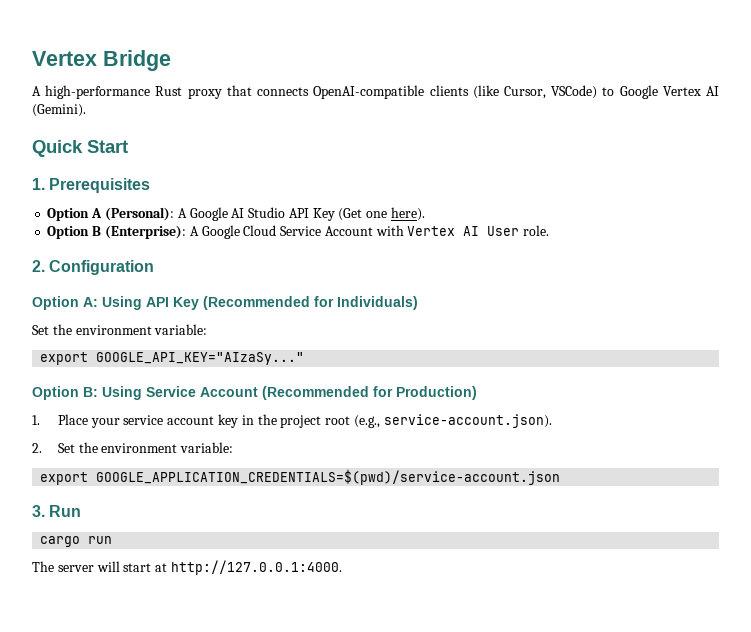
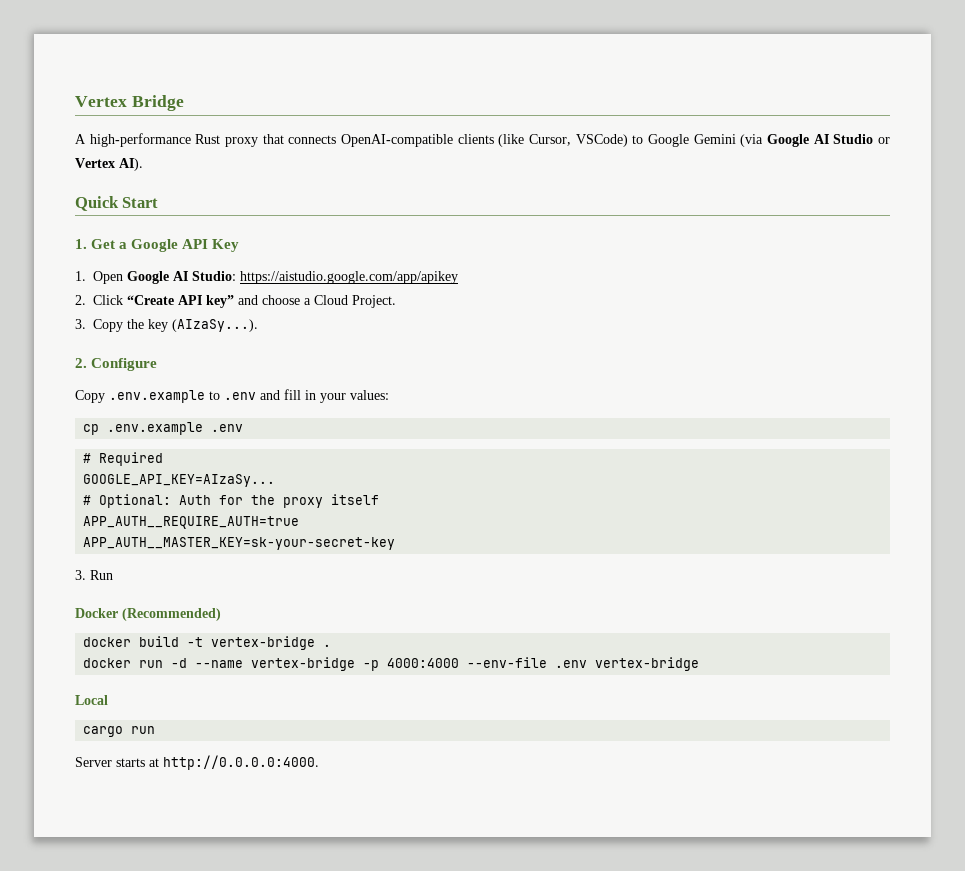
[662,86,719,96] [32,104,86,117] [32,140,128,157] [32,178,151,193] [47,207,425,221] [47,225,550,239] [32,260,155,275] [32,296,418,310] [32,324,208,335] [40,352,305,365] [32,386,477,400] [32,414,552,428] [32,442,234,453] [40,469,561,485] [32,505,82,517] [40,536,113,547] [32,560,342,575] Vertex AI (Gemini). // Quick Start // 1. Prerequisites // Option A (Personal): A Google AI Studio API Key (Get one here). // Option B (Enterprise): A Google Cloud Service Account with Vertex AI User role. // 2. Configuration // Option A: Using API Key (Recommended for Individuals) // Set the environment variable: // export GOOGLE_API_KEY="AIzaSy..." // Option B: Using Service Account (Recommended for Production) // 1. Place your service account key in the project root (e.g., service-account.json). // 2. Set the environment variable: // export GOOGLE_APPLICATION_CREDENTIALS=$(pwd)/service-account.json // 3. Run // cargo run // The server will start at http://127.0.0.1:4000. -> [693,134,890,147] [75,158,143,171] [75,196,159,211] [75,239,240,252] [75,271,458,284] [75,295,396,308] [75,319,258,332] [75,358,158,371] [75,389,389,403] [83,422,244,435] [83,452,164,466] [83,474,276,487] [83,494,380,508] [83,516,300,529] [83,537,396,550] [75,570,113,580] [75,608,221,621] [83,636,332,650] [83,657,700,671] [75,695,108,705] [83,726,156,737] [75,755,319,770] Gemini (via Google AI Studio or Vertex AI). // Quick Start // 1. Get a Google API Key // 1. Open Google AI Studio: https://aistudio.google.com/app/apikey // 2. Click “Create API key” and choose a Cloud Project. // 3. Copy the key (AIzaSy...). // 2. Configure // Copy .env.example to .env and fill in your values: // cp .env.example .env // # Required // GOOGLE_API_KEY=AIzaSy... // # Optional: Auth for the proxy itself // APP_AUTH__REQUIRE_AUTH=true // APP_AUTH__MASTER_KEY=sk-your-secret-key // 3. Run // Docker (Recommended) // docker build -t vertex-bridge . // docker run -d --name vertex-bridge -p 4000:4000 --env-file .env vertex-bridge // Local // cargo run // Server starts at http://0.0.0.0:4000.

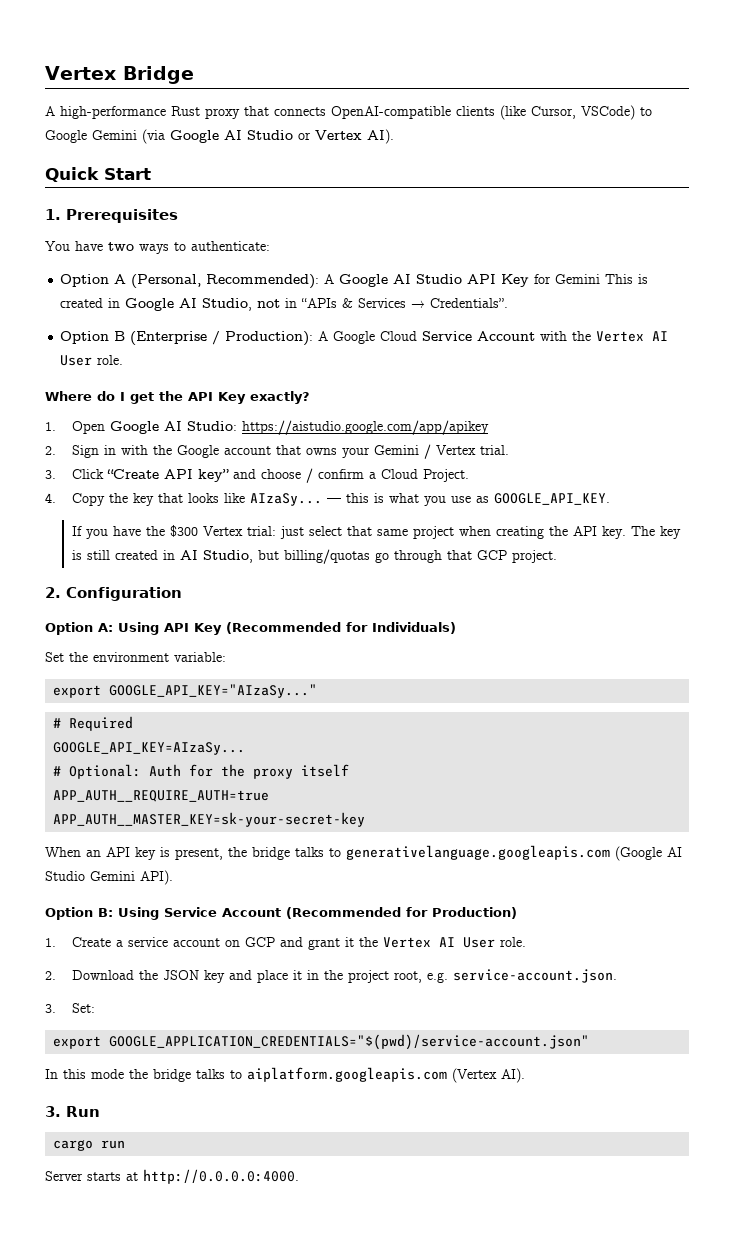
[91,239,240,252] Get a Google API Key -> [66,209,178,223] [45,241,270,254] [60,274,649,289] [60,298,509,311] [60,331,669,346] [60,355,124,366] [45,391,310,404] Prerequisites // You have two ways to authenticate: // Option A (Personal, Recommended): A Google AI Studio API Key for Gemini This is created in Google AI Studio, not in “APIs & Services → Credentials”. // Option B (Enterprise / Production): A Google Cloud Service Account with the Vertex AI User role. // Where do I get the API Key exactly?
(86, 300) none -> [72,444,510,459] [45,470,56,479] Sign in with the Google account that owns your Gemini / Vertex trial. // 3.
(300, 300) none -> [306,468,365,483] / confirm
[75,319,86,329] 3. -> [45,493,56,503] 4.
[172,319,258,332] [75,358,158,371] [75,389,389,403] [83,422,244,435] (AIzaSy...). // 2. Configure // Copy .env.example to .env and fill in your values: // cp .env.example .env -> [158,493,611,506] [72,525,682,539] [72,549,558,564] [45,587,182,601] [45,622,456,635] [45,652,226,662] [53,684,318,698] that looks like AIzaSy... — this is what you use as GOOGLE_API_KEY. // If you have the $300 Vertex trial: just select that same project when creating the API key. The key is still created in AI Studio, but billing/quotas go through that GCP project. // 2. Configuration // Option A: Using API Key (Recommended for Individuals) // Set the environment variable: // export GOOGLE_API_KEY="AIzaSy..."
[75,570,113,580] [75,608,221,621] [83,636,332,650] [83,657,700,671] [75,695,108,705] 3. Run // Docker (Recommended) // docker build -t vertex-bridge . // docker run -d --name vertex-bridge -p 4000:4000 --env-file .env vertex-bridge // Local -> [45,845,682,861] [45,870,173,885] [45,907,517,920] [45,937,527,950] [45,969,618,983] [45,1003,96,1013] [53,1034,590,1050] [45,1067,525,1083] [45,1106,100,1117] When an API key is present, the bridge talks to generativelanguage.googleapis.com (Google AI Studio Gemini API). // Option B: Using Service Account (Recommended for Production) // 1. Create a service account on GCP and grant it the Vertex AI User role. // 2. Download the JSON key and place it in the project root, e.g. service-account.json. // 3. Set: // export GOOGLE_APPLICATION_CREDENTIALS="$(pwd)/service-account.json" // In this mode the bridge talks to aiplatform.googleapis.com (Vertex AI). // 3. Run

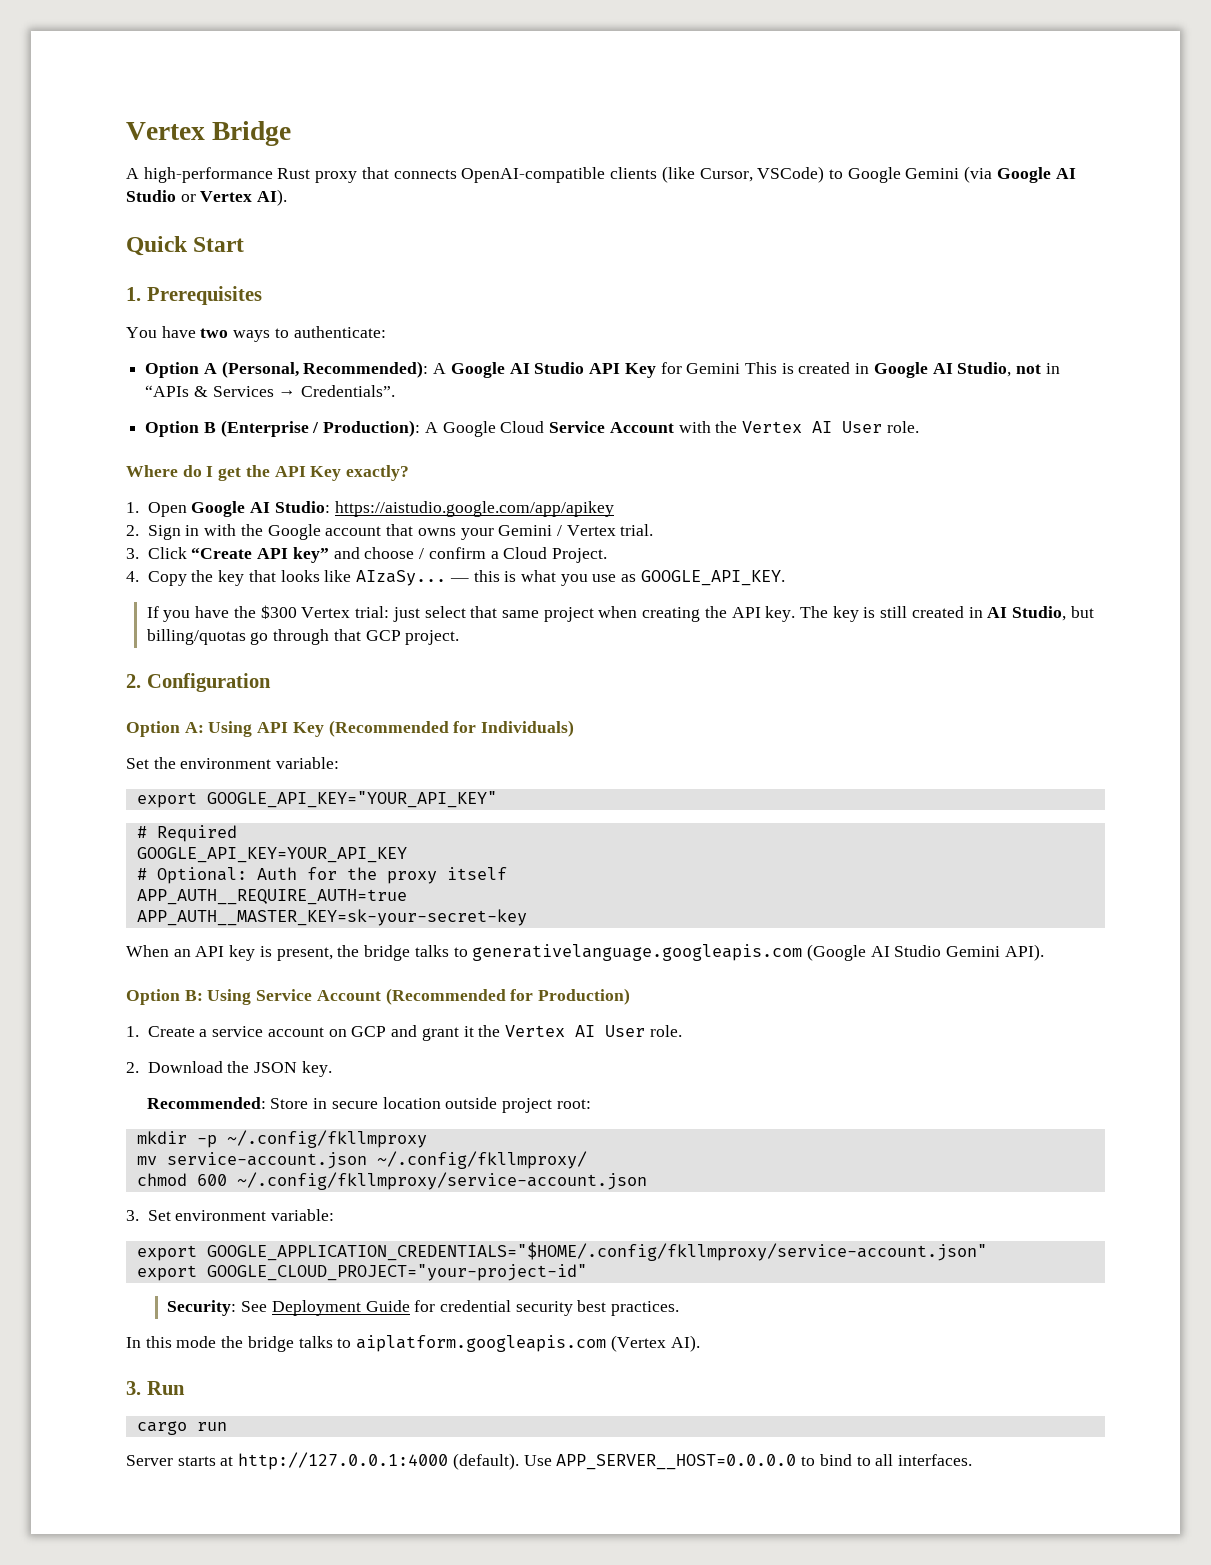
[109,684,318,698] GOOGLE_API_KEY="AIzaSy..." -> [206,791,497,808] GOOGLE_API_KEY="YOUR_API_KEY"
[53,742,246,755] GOOGLE_API_KEY=AIzaSy... -> [136,847,407,863] GOOGLE_API_KEY=YOUR_API_KEY
[204,969,618,983] [45,1003,96,1013] [53,1034,590,1050] key and place it in the project root, e.g. service-account.json. // 3. Set: // export GOOGLE_APPLICATION_CREDENTIALS="$(pwd)/service-account.json" -> [301,1061,332,1077] [146,1097,591,1113] [136,1130,427,1148] [136,1151,587,1169] [136,1172,647,1190] [126,1209,335,1221] [136,1242,987,1261] [136,1264,587,1281] [167,1300,680,1316] key. // Recommended: Store in secure location outside project root: // mkdir -p ~/.config/fkllmproxy // mv service-account.json ~/.config/fkllmproxy/ // chmod 600 ~/.config/fkllmproxy/service-account.json // 3. Set environment variable: // export GOOGLE_APPLICATION_CREDENTIALS="$HOME/.config/fkllmproxy/service-account.json" // export GOOGLE_CLOUD_PROJECT="your-project-id" // Security: See Deployment Guide for credential security best practices.
[143,1169,299,1184] http://0.0.0.0:4000. -> [238,1452,972,1470] http://127.0.0.1:4000 (default). Use APP_SERVER__HOST=0.0.0.0 to bind to all interfaces.

